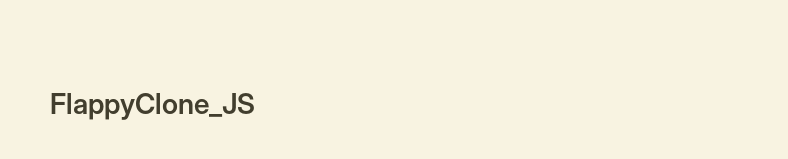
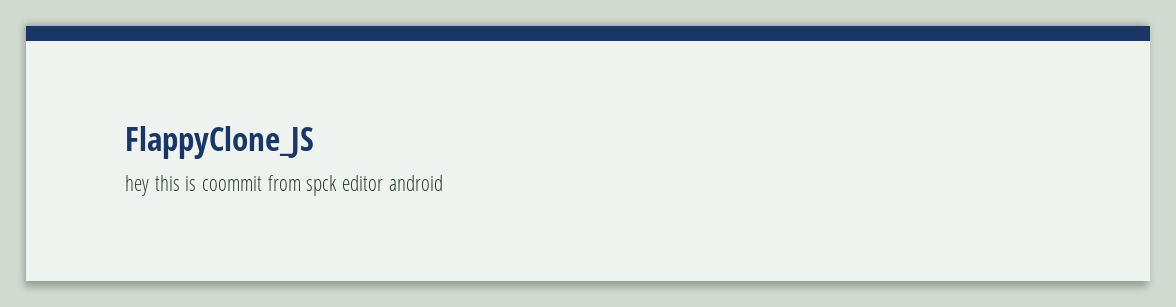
(255, 106) none -> [125,175,443,196] // hey this is coommit from spck editor android

